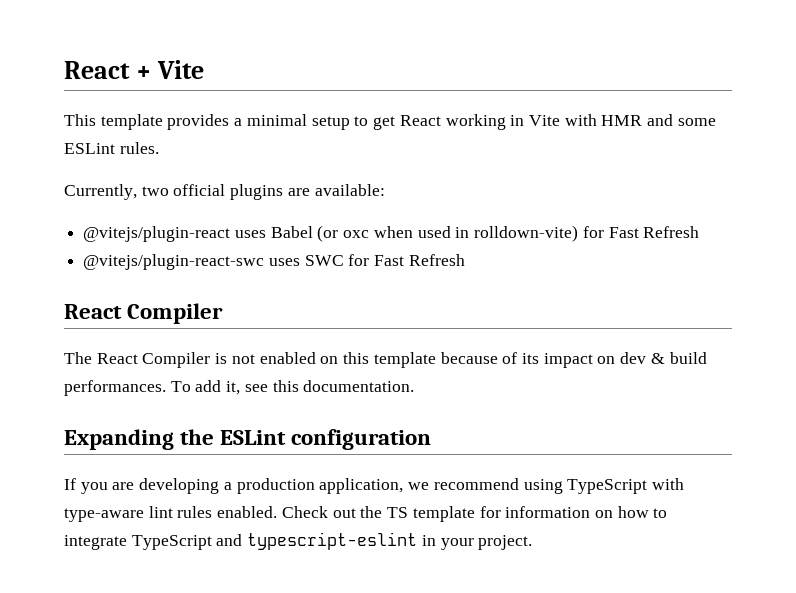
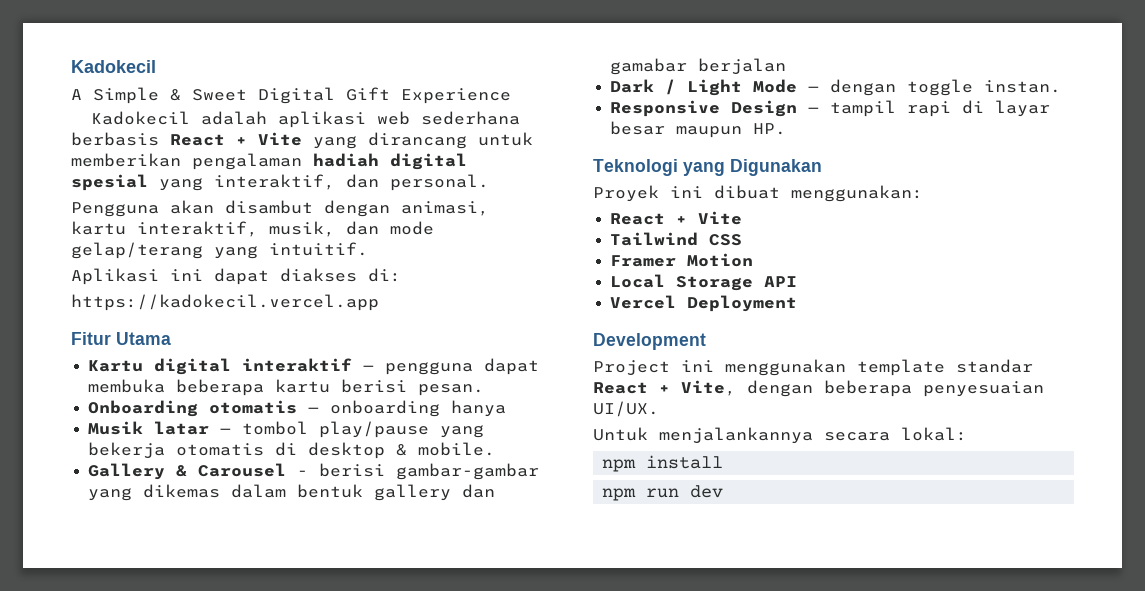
[64,60,205,79] [64,114,716,130] [64,142,159,154] [64,184,385,200] [83,225,700,242] [83,254,465,270] [64,303,224,324] [64,352,707,368] [64,380,415,396] [64,429,432,450] [64,478,684,494] [64,506,668,522] [64,532,533,550] React + Vite // This template provides a minimal setup to get React working in Vite with HMR and some ESLint rules. // Currently, two official plugins are available: // @vitejs/plugin-react uses Babel (or oxc when used in rolldown-vite) for Fast Refresh // @vitejs/plugin-react-swc uses SWC for Fast Refresh // React Compiler // The React Compiler is not enabled on this template because of its impact on dev & build performances. To add it, see this documentation. // Expanding the ESLint configuration // If you are developing a production application, we recommend using TypeScript with type-aware lint rules enabled. Check out the TS template for information on how to integrate TypeScript and typescript-eslint in your project. -> [71,60,156,73] [71,87,511,104] [91,111,521,128] [71,132,533,149] [71,153,467,170] [71,174,489,191] [71,200,489,217] [71,221,434,237] [71,242,368,259] [71,268,401,285] [71,294,379,311] [71,332,171,345] [88,358,540,375] [88,379,485,396] [88,400,507,417] [88,421,485,438] [88,442,496,459] [88,463,540,480] [88,484,496,501] [610,58,787,75] [610,79,1062,96] [610,100,1051,117] [610,121,787,138] [593,159,822,176] [593,185,923,202] [610,211,743,225] [610,232,743,246] [610,253,754,267] [610,274,798,291] [610,295,798,312] [593,333,706,350] [593,359,1033,376] [593,380,1044,397] [593,401,659,417] [593,427,967,444] [602,455,724,472] [602,485,724,501] Kadokecil // A Simple & Sweet Digital Gift Experience // Kadokecil adalah aplikasi web sederhana berbasis React + Vite yang dirancang untuk memberikan pengalaman hadiah digital spesial yang interaktif, dan personal. // Pengguna akan disambut dengan animasi, kartu interaktif, musik, dan mode gelap/terang yang intuitif. // Aplikasi ini dapat diakses di: // https://kadokecil.vercel.app // Fitur Utama // Kartu digital interaktif — pengguna dapat membuka beberapa kartu berisi pesan. // Onboarding otomatis — onboarding hanya // Musik latar — tombol play/pause yang bekerja otomatis di desktop & mobile. // Gallery & Carousel - berisi gambar-gambar yang dikemas dalam bentuk gallery dan gamabar berjalan // Dark / Light Mode — dengan toggle instan. // Responsive Design — tampil rapi di layar besar maupun HP. // Teknologi yang Digunakan // Proyek ini dibuat menggunakan: // React + Vite // Tailwind CSS // Framer Motion // Local Storage API // Vercel Deployment // Development // Project ini menggunakan template standar React + Vite, dengan beberapa penyesuaian UI/UX. // Untuk menjalankannya secara lokal: // npm install // npm run dev

